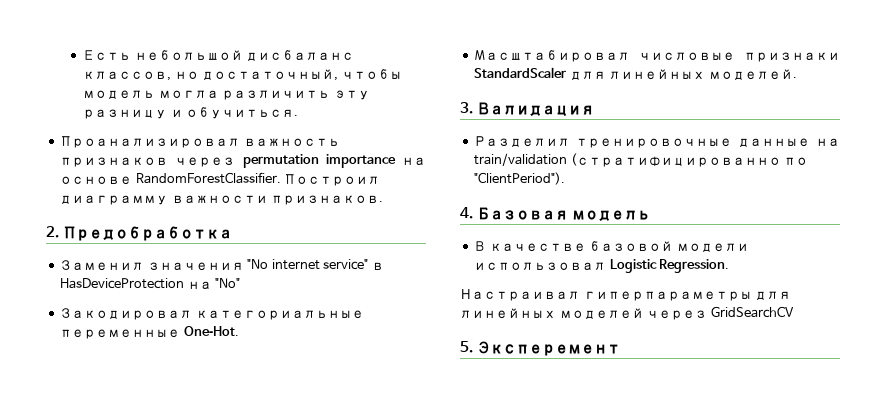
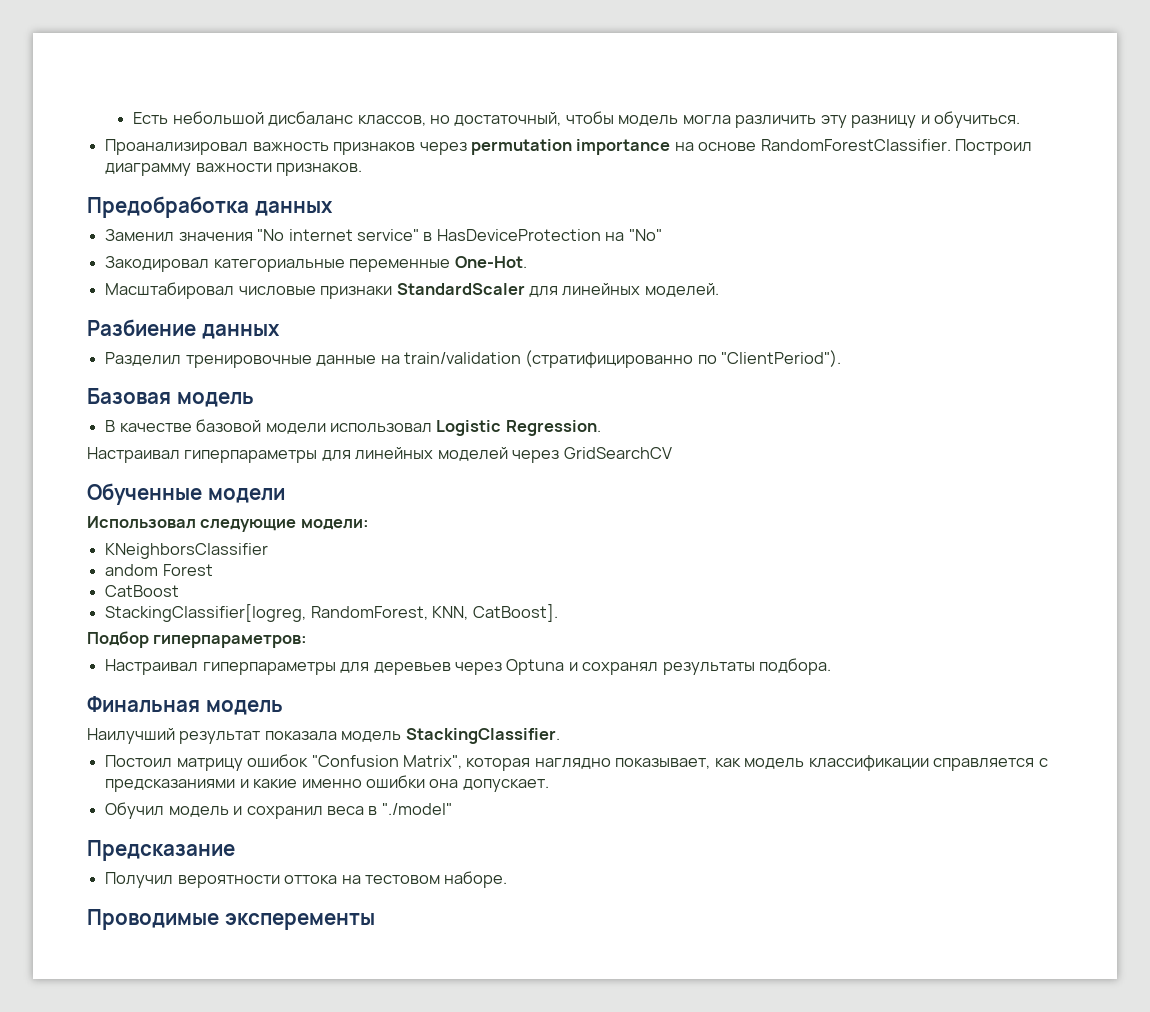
[46,226,59,238] 2. -> (363, 169) none
(232, 233) none -> [254,201,333,216] данных
[460,102,594,117] 3. Валидация -> [87,319,280,339] Разбиение данных
[460,207,473,219] 4. -> (842, 358) none
[460,341,620,356] 5. Эксперемент -> [87,483,285,505] [87,516,369,532] [105,543,269,559] [105,564,213,576] [105,585,180,597] [105,604,558,622] [87,631,308,648] [105,658,832,675] [87,696,283,715] [87,728,560,744] [105,754,1048,771] [105,775,549,792] [105,802,452,819] [87,840,235,861] [105,871,508,888] [87,909,375,930] Обученные модели // Использовал следующие модели: // KNeighborsClassifier // andom Forest // CatBoost // StackingClassifier[logreg, RandomForest, KNN, CatBoost]. // Подбор гиперпараметров: // Настраивал гиперпараметры для деревьев через Optuna и сохранял результаты подбора. // Финальная модель // Наилучший результат показала модель StackingClassifier. // Постоил матрицу ошибок "Confusion Matrix", которая наглядно показывает, как модель классификации справляется с предсказаниями и какие именно ошибки она допускает. // Обучил модель и сохранил веса в "./model" // Предсказание // Получил вероятности оттока на тестовом наборе. // Проводимые эксперементы

